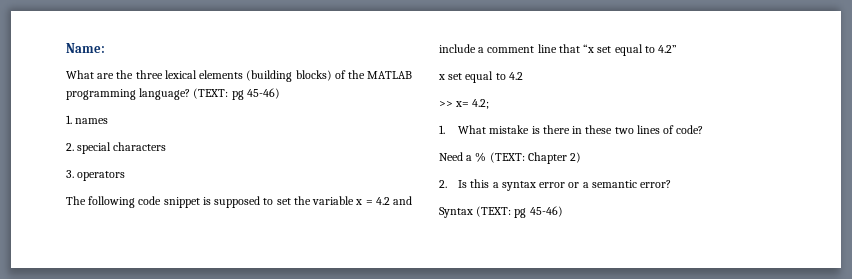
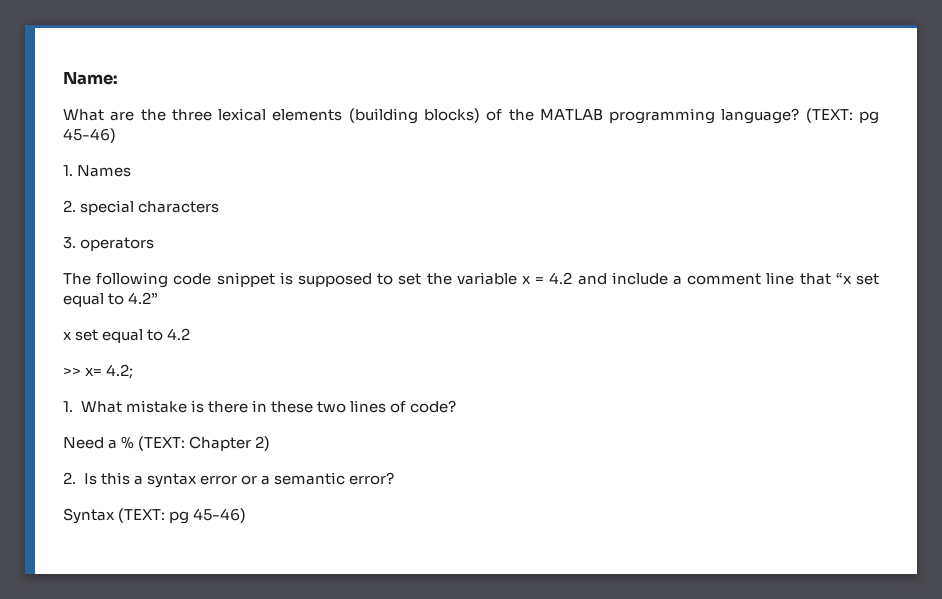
[75,118,109,124] names -> [77,165,132,177] Names

